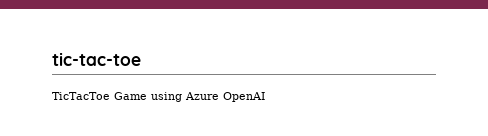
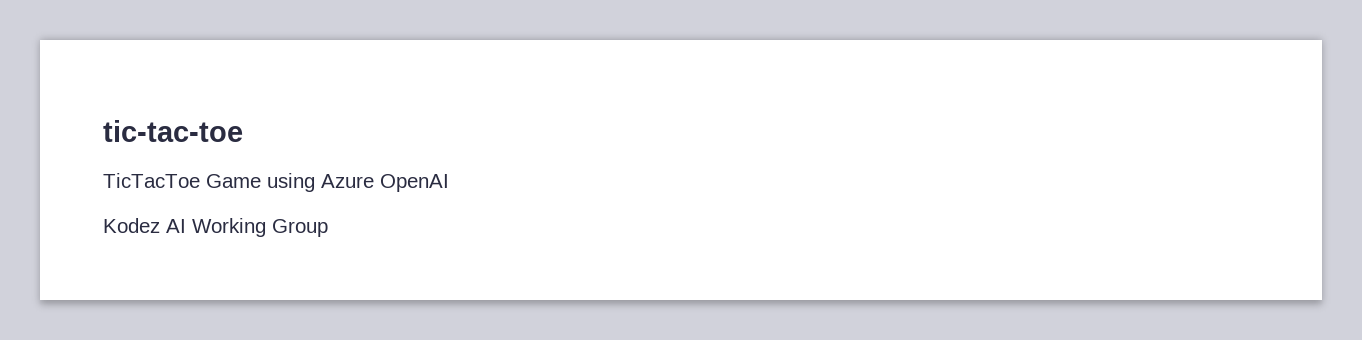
(265, 97) none -> [103,218,328,237] // Kodez AI Working Group

